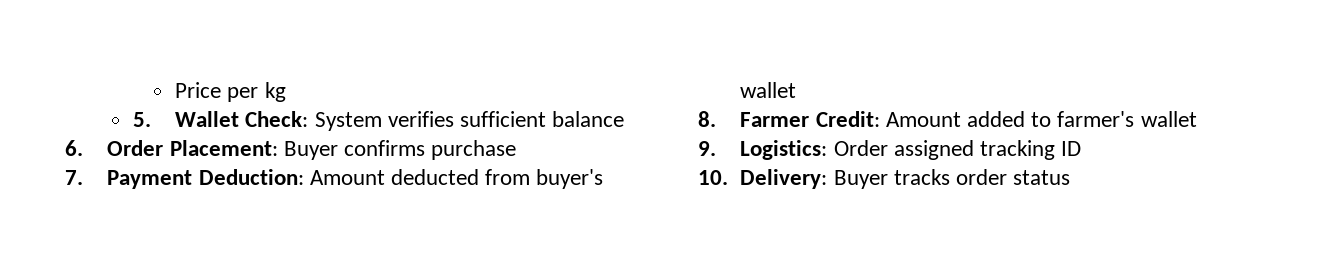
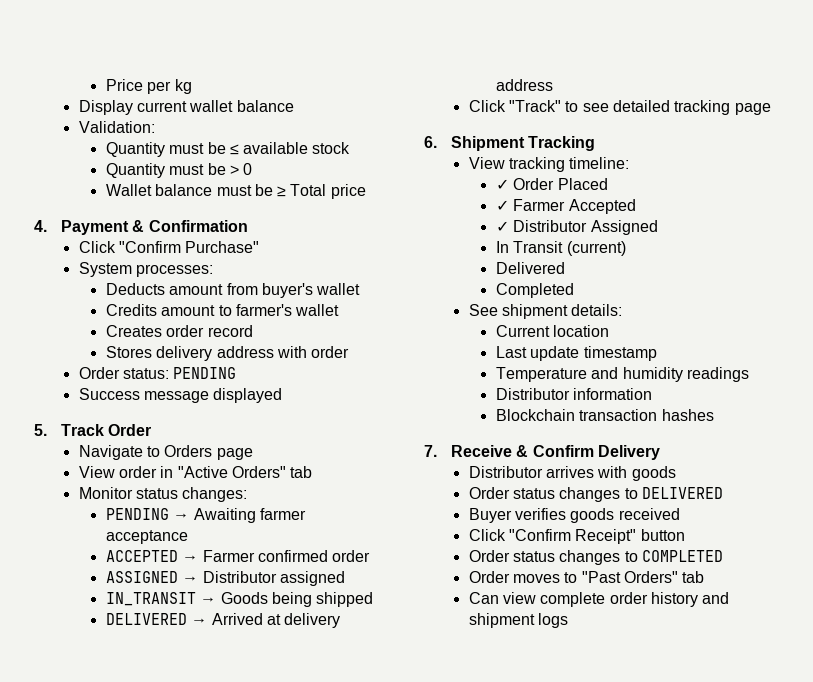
[132,111,625,131] [65,140,517,160] [65,169,604,189] [740,82,797,98] [698,111,1197,127] [698,140,1082,160] [698,169,1071,189] 5. Wallet Check: System verifies sufficient balance // 6. Order Placement: Buyer confirms purchase // 7. Payment Deduction: Amount deducted from buyer's wallet // 8. Farmer Credit: Amount added to farmer's wallet // 9. Logistics: Order assigned tracking ID // 10. Delivery: Buyer tracks order status -> [78,100,294,115] [78,121,155,133] [105,142,351,157] [105,163,253,178] [105,184,366,199] [34,220,248,235] [78,241,260,253] [78,262,214,277] [105,283,361,298] [105,304,340,316] [105,325,253,337] [105,346,350,361] [78,367,237,379] [78,388,283,403] [34,424,152,436] [78,445,253,460] [78,466,313,478] [78,487,248,502] [105,508,306,523] [105,530,188,544] [105,550,371,562] [105,571,345,586] [105,592,374,607] [105,613,341,628] [495,79,553,91] [468,100,771,115] [424,136,596,151] [468,157,630,172] [495,178,608,190] [495,199,636,214] [495,220,658,235] [495,241,626,256] [495,262,565,274] [495,283,574,298] [468,304,623,319] [495,325,610,337] [495,346,657,361] [495,367,749,382] [495,388,653,400] [495,409,714,421] [424,445,661,460] [468,466,676,481] [468,487,724,502] [468,508,680,523] [468,529,685,544] [468,550,724,565] [468,571,705,583] [468,592,730,607] [468,613,569,628] Display current wallet balance // Validation: // Quantity must be ≤ available stock // Quantity must be > 0 // Wallet balance must be ≥ Total price // 4. Payment & Confirmation // Click "Confirm Purchase" // System processes: // Deducts amount from buyer's wallet // Credits amount to farmer's wallet // Creates order record // Stores delivery address with order // Order status: PENDING // Success message displayed // 5. Track Order // Navigate to Orders page // View order in "Active Orders" tab // Monitor status changes: // PENDING → Awaiting farmer acceptance // ACCEPTED → Farmer confirmed order // ASSIGNED → Distributor assigned // IN_TRANSIT → Goods being shipped // DELIVERED → Arrived at delivery address // Click "Track" to see detailed tracking page // 6. Shipment Tracking // View tracking timeline: // ✓ Order Placed // ✓ Farmer Accepted // ✓ Distributor Assigned // In Transit (current) // Delivered // Completed // See shipment details: // Current location // Last update timestamp // Temperature and humidity readings // Distributor information // Blockchain transaction hashes // 7. Receive & Confirm Delivery // Distributor arrives with goods // Order status changes to DELIVERED // Buyer verifies goods received // Click "Confirm Receipt" button // Order status changes to COMPLETED // Order moves to "Past Orders" tab // Can view complete order history and shipment logs

